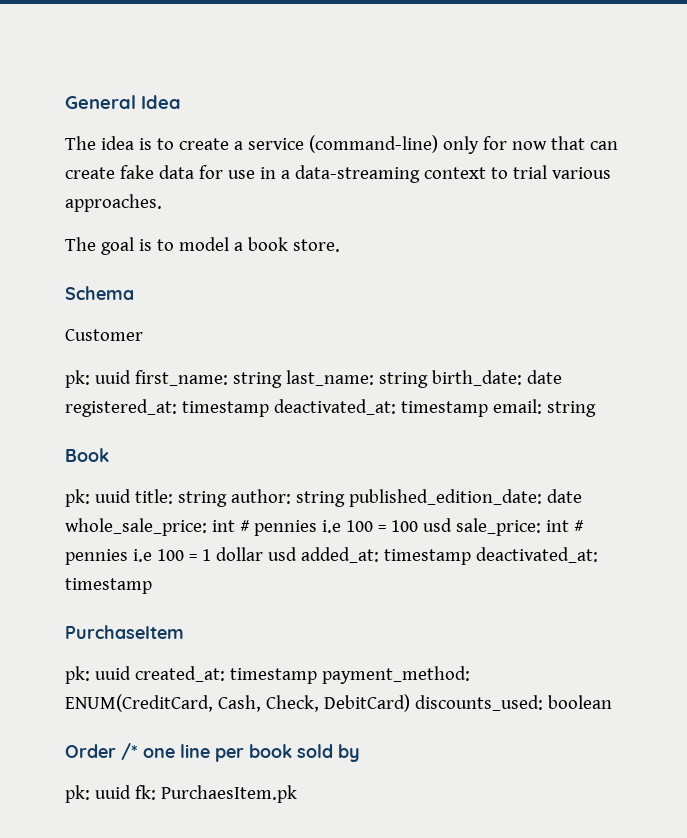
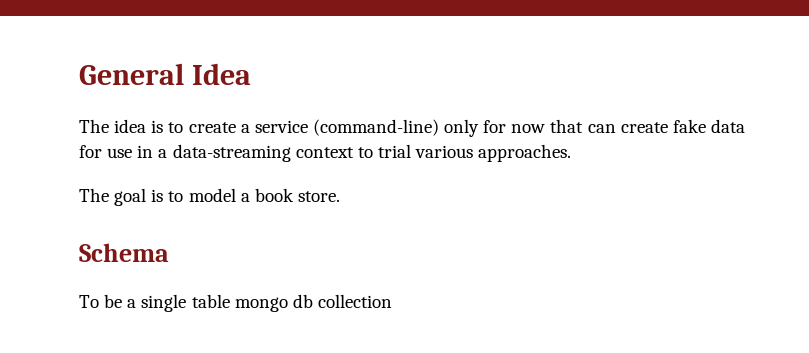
[65,329,143,341] [65,370,562,388] [65,399,596,417] [65,448,109,462] [65,489,582,507] [65,518,584,536] [65,547,598,565] [65,578,152,594] [65,625,184,639] [65,666,470,684] [65,694,612,712] [65,743,360,762] [65,785,297,803] Customer // pk: uuid first_name: string last_name: string birth_date: date registered_at: timestamp deactivated_at: timestamp email: string // Book // pk: uuid title: string author: string published_edition_date: date whole_sale_price: int # pennies i.e 100 = 100 usd sale_price: int # pennies i.e 100 = 1 dollar usd added_at: timestamp deactivated_at: timestamp // PurchaseItem // pk: uuid created_at: timestamp payment_method: ENUM(CreditCard, Cash, Check, DebitCard) discounts_used: boolean // Order /* one line per book sold by // pk: uuid fk: PurchaesItem.pk -> [79,294,392,312] To be a single table mongo db collection

